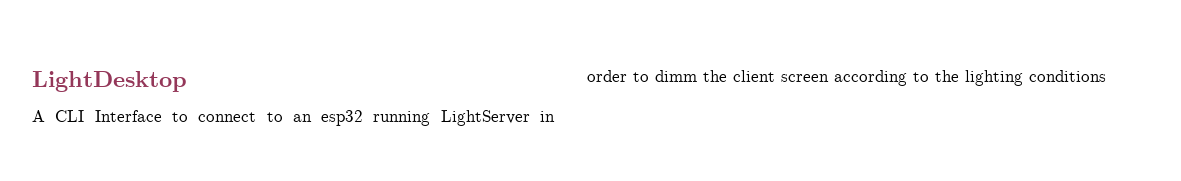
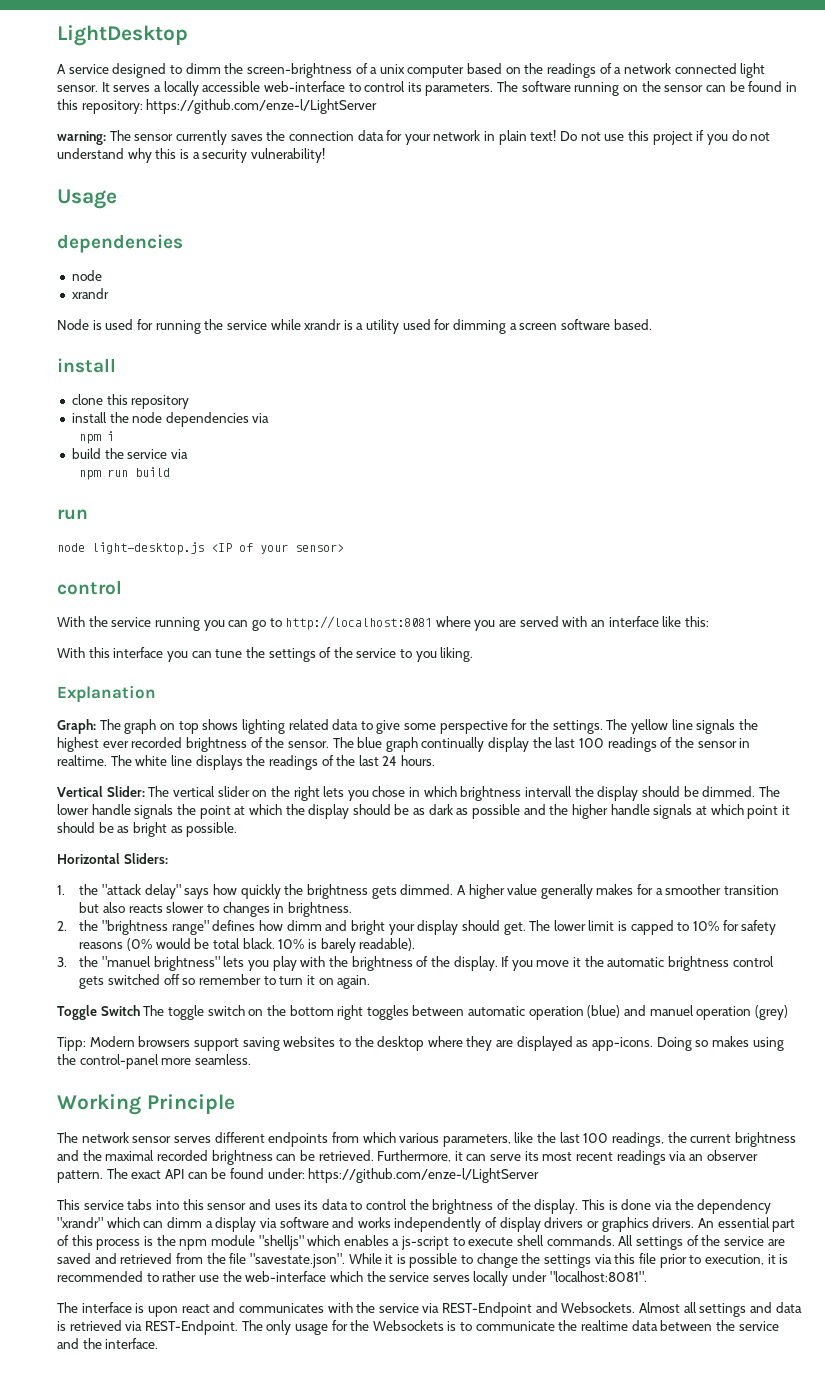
[55,110,555,126] [587,70,1106,86] CLI Interface to connect to an esp32 running LightServer in order to dimm the client screen according to the lighting conditions -> [68,63,766,78] [57,81,797,96] [57,99,378,114] [57,130,771,145] [57,148,325,163] [57,189,117,209] [57,234,183,253] [71,270,102,281] [71,288,109,299] [57,319,652,334] [57,358,116,373] [71,394,190,409] [71,412,270,427] [79,431,115,444] [71,448,188,459] [79,467,171,480] [57,509,88,520] [57,542,344,555] [57,580,122,595] [57,616,709,631] [57,647,474,662] [57,685,156,703] [57,719,758,734] [57,737,751,752] [57,755,436,770] [57,786,780,801] [57,804,790,819] [57,822,238,837] [57,853,168,864] [57,884,780,899] [79,902,352,917] [57,920,777,935] [79,938,416,953] [57,956,774,971] [79,974,371,989] [57,1005,788,1020] [57,1036,784,1051] [57,1054,251,1069] [57,1094,235,1115] [57,1132,796,1147] [57,1150,758,1165] [57,1168,540,1183] [57,1199,772,1214] [57,1217,796,1232] [57,1235,785,1250] [57,1253,789,1268] [57,1271,647,1286] [57,1302,802,1317] [57,1320,779,1335] [57,1338,159,1349] service designed to dimm the screen-brightness of a unix computer based on the readings of a network connected light sensor. It serves a locally accessible web-interface to control its parameters. The software running on the sensor can be found in this repository: https://github.com/enze-l/LightServer // warning: The sensor currently saves the connection data for your network in plain text! Do not use this project if you do not understand why this is a security vulnerability! // Usage // dependencies // node // xrandr // Node is used for running the service while xrandr is a utility used for dimming a screen software based. // install // clone this repository // install the node dependencies via // npm i // build the service via // npm run build // run // node light-desktop.js <IP of your sensor> // control // With the service running you can go to http://localhost:8081 where you are served with an interface like this: // With this interface you can tune the settings of the service to you liking. // Explanation // Graph: The graph on top shows lighting related data to give some perspective for the settings. The yellow line signals the highest ever recorded brightness of the sensor. The blue graph continually display the last 100 readings of the sensor in realtime. The white line displays the readings of the last 24 hours. // Vertical Slider: The vertical slider on the right lets you chose in which brightness intervall the display should be dimmed. The lower handle signals the point at which the display should be as dark as possible and the higher handle signals at which point it should be as bright as possible. // Horizontal Sliders: // 1. the "attack delay" says how quickly the brightness gets dimmed. A higher value generally makes for a smoother transition but also reacts slower to changes in brightness. // 2. the "brightness range" defines how dimm and bright your display should get. The lower limit is capped to 10% for safety reasons (0% would be total black. 10% is barely readable). // 3. the "manuel brightness" lets you play with the brightness of the display. If you move it the automatic brightness control gets switched off so remember to turn it on again. // Toggle Switch The toggle switch on the bottom right toggles between automatic operation (blue) and manuel operation (grey) // Tipp: Modern browsers support saving websites to the desktop where they are displayed as app-icons. Doing so makes using the control-panel more seamless. // Working Principle // The network sensor serves different endpoints from which various parameters, like the last 100 readings, the current brightness and the maximal recorded brightness can be retrieved. Furthermore, it can serve its most recent readings via an observer pattern. The exact API can be found under: https://github.com/enze-l/LightServer // This service tabs into this sensor and uses its data to control the brightness of the display. This is done via the dependency "xrandr" which can dimm a display via software and works independently of display drivers or graphics drivers. An essential part of this process is the npm module "shelljs" which enables a js-script to execute shell commands. All settings of the service are saved and retrieved from the file "savestate.json". While it is possible to change the settings via this file prior to execution, it is recommended to rather use the web-interface which the service serves locally under "localhost:8081". // The interface is upon react and communicates with the service via REST-Endpoint and Websockets. Almost all settings and data is retrieved via REST-Endpoint. The only usage for the Websockets is to communicate the realtime data between the service and the interface.

